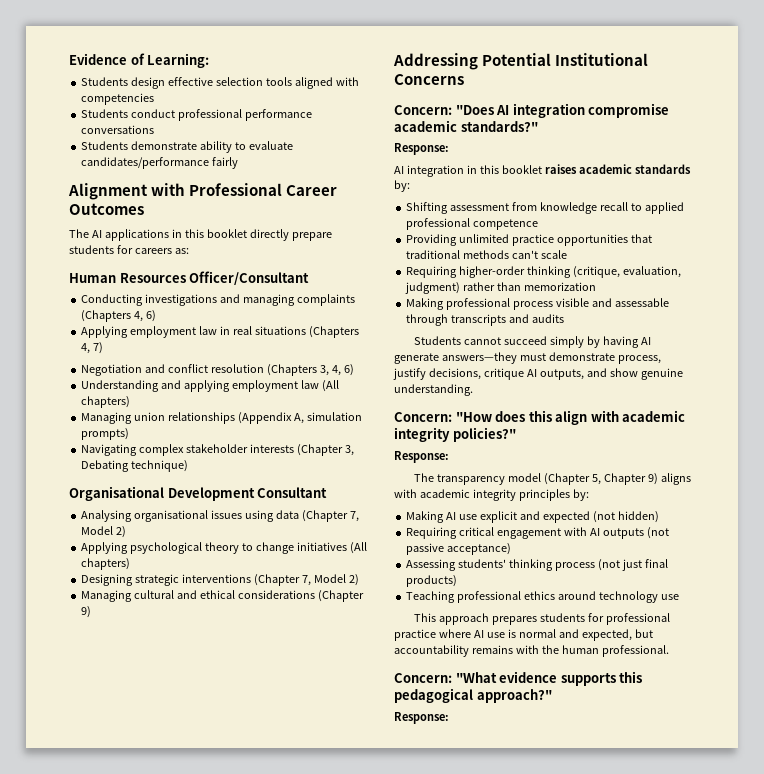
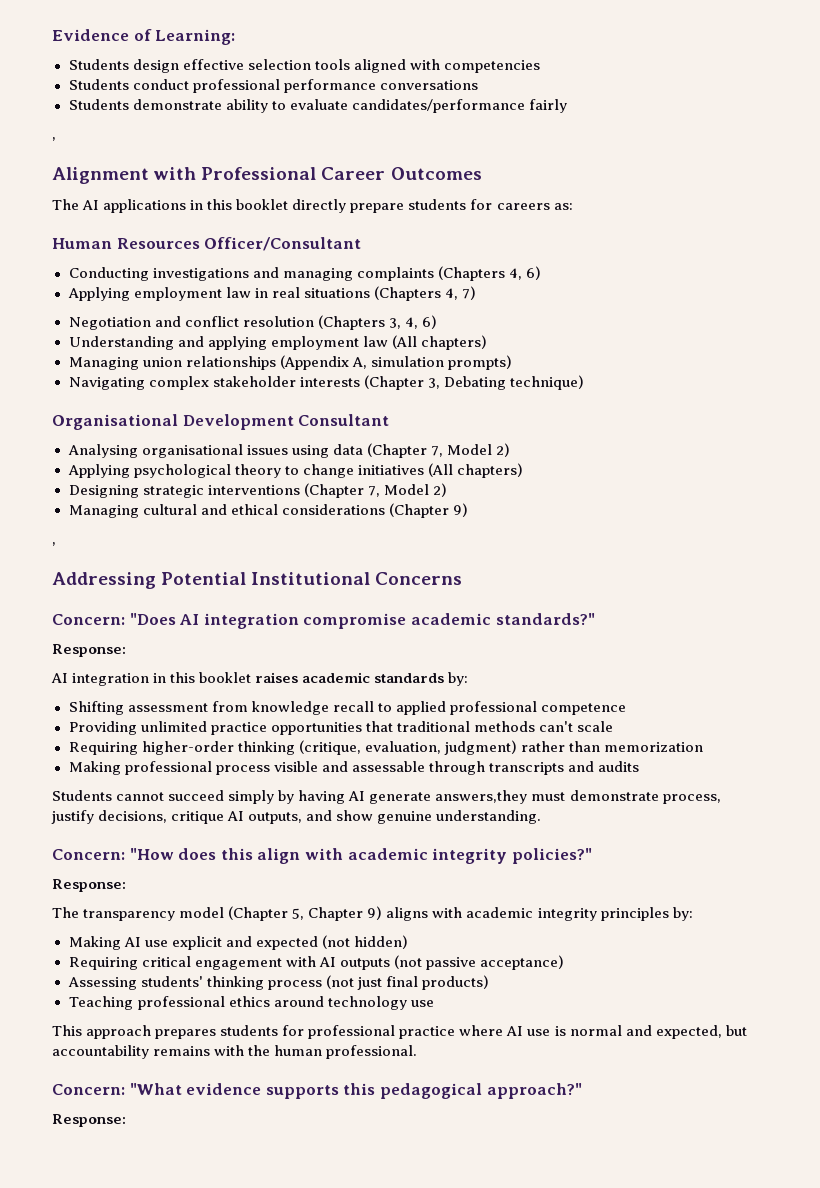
(239, 163) none -> [52,137,56,141] // ,
(92, 612) none -> [52,542,56,546] // ,
[441,352,517,364] answers—they -> [435,790,528,804] answers,they

